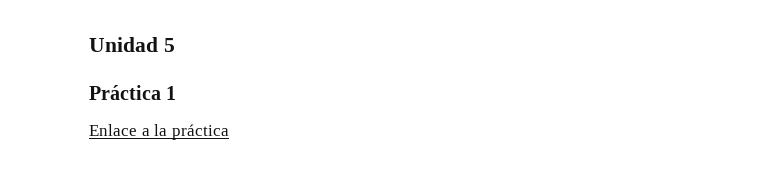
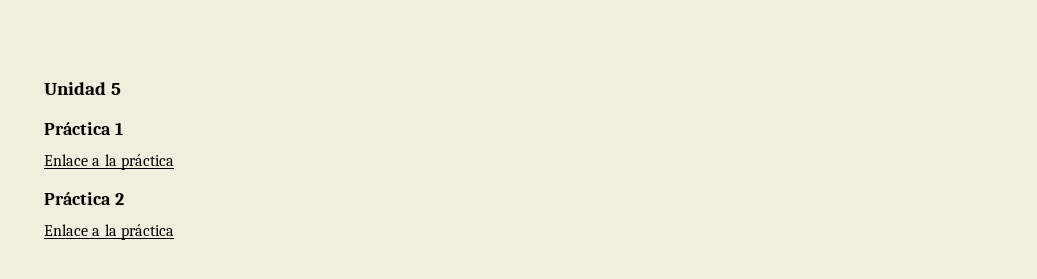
(229, 132) none -> [44,192,124,205] [44,224,174,240] // Práctica 2 // Enlace a la práctica

